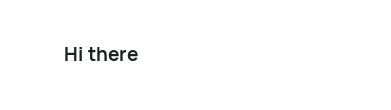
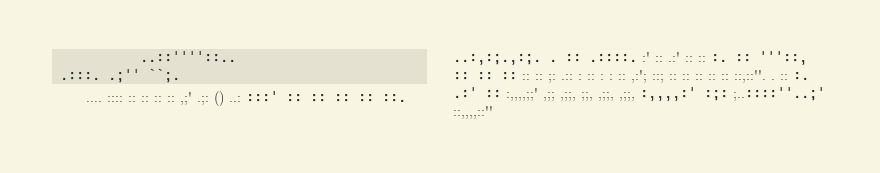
[64,47,139,61] Hi there -> [140,51,237,62] [60,68,181,83] [86,91,407,106] [453,51,807,66] [453,70,809,83] [453,87,825,102] [453,106,493,119] ..::''''::.. // .:::. .;'' ``;. // .... :::: :: :: :: :: ,;' .;: () ..: :::' :: :: :: :: ::. ..:,:;.,:;. . :: .::::. :' :: .:' :: :: :. :: '''::, :: :: :: :: :: ;: .:: : :: : : :: ,:'; ::; :: :: :: :: :: ::,::''. . :: :. .:' :: :,,,,;;' ,;; ,;;, ;;, ,;;, ,;;, :,,,,:' :;: ;..::::''..;' ::,,,,::''

